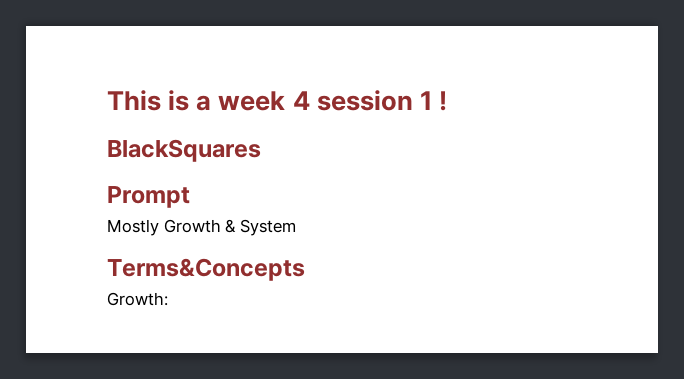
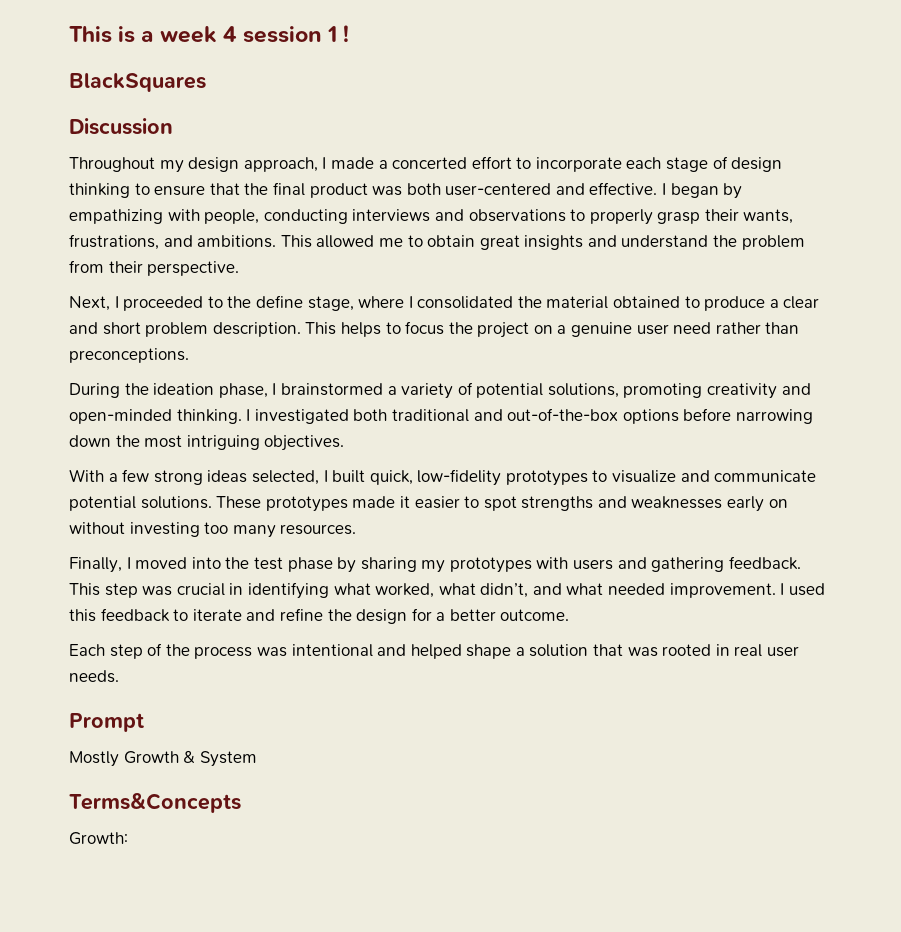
(261, 150) none -> [69,118,173,135] [69,156,783,173] [69,182,743,199] [69,209,794,225] [69,234,805,250] [69,260,240,276] [69,295,820,311] [69,321,800,338] [69,348,189,363] [69,382,811,399] [69,408,813,424] [69,435,345,451] [69,469,817,486] [69,496,788,512] [69,522,357,538] [69,556,801,573] [69,582,825,599] [69,608,570,624] [69,643,800,659] [69,670,119,683] // Discussion // Throughout my design approach, I made a concerted effort to incorporate each stage of design thinking to ensure that the final product was both user-centered and effective. I began by empathizing with people, conducting interviews and observations to properly grasp their wants, frustrations, and ambitions. This allowed me to obtain great insights and understand the problem from their perspective. // Next, I proceeded to the define stage, where I consolidated the material obtained to produce a clear and short problem description. This helps to focus the project on a genuine user need rather than preconceptions. // During the ideation phase, I brainstormed a variety of potential solutions, promoting creativity and open-minded thinking. I investigated both traditional and out-of-the-box options before narrowing down the most intriguing objectives. // With a few strong ideas selected, I built quick, low-fidelity prototypes to visualize and communicate potential solutions. These prototypes made it easier to spot strengths and weaknesses early on without investing too many resources. // Finally, I moved into the test phase by sharing my prototypes with users and gathering feedback. This step was crucial in identifying what worked, what didn’t, and what needed improvement. I used this feedback to iterate and refine the design for a better outcome. // Each step of the process was intentional and helped shape a solution that was rooted in real user needs.

